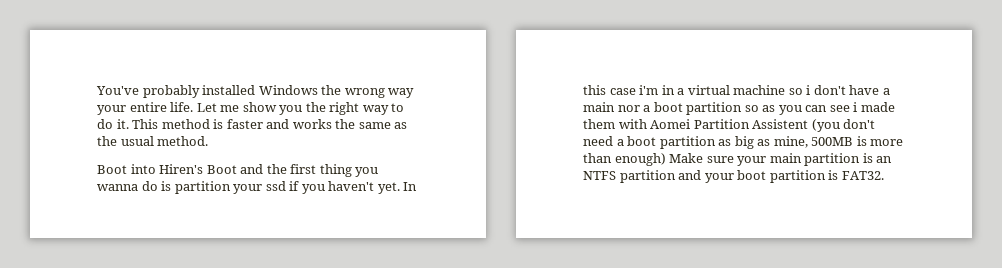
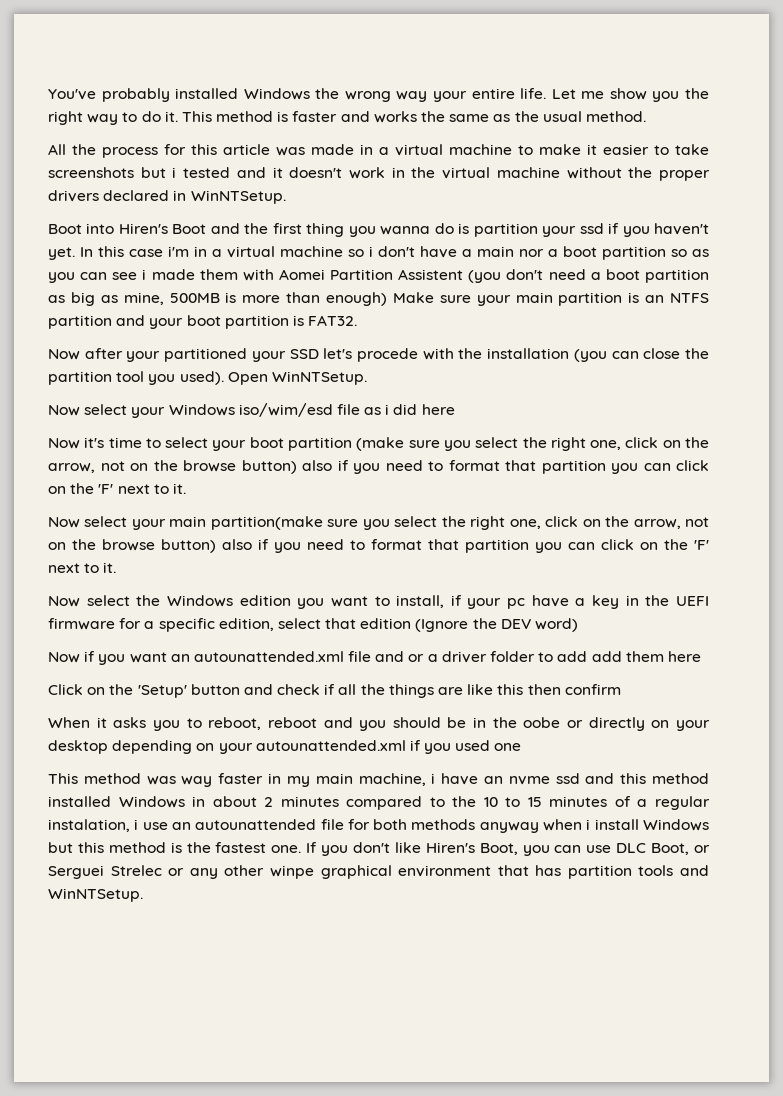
(209, 141) none -> [48,144,709,158] [48,167,710,181] [48,190,286,204] // All the process for this article was made in a virtual machine to make it easier to take screenshots but i tested and it doesn't work in the virtual machine without the proper drivers declared in WinNTSetup.
(884, 175) none -> [48,348,709,362] [48,371,367,385] [48,403,455,418] [48,437,709,451] [48,460,709,474] [48,483,186,494] [48,516,709,530] [48,539,709,553] [48,562,117,573] [48,595,709,609] [48,618,579,632] [48,651,701,665] [48,684,621,698] [48,717,710,731] [48,740,522,754] [48,773,709,787] [48,796,710,810] [48,819,709,833] [48,842,711,856] [48,865,710,879] [48,888,143,902] // Now after your partitioned your SSD let's procede with the installation (you can close the partition tool you used). Open WinNTSetup. // Now select your Windows iso/wim/esd file as i did here // Now it's time to select your boot partition (make sure you select the right one, click on the arrow, not on the browse button) also if you need to format that partition you can click on the 'F' next to it. // Now select your main partition(make sure you select the right one, click on the arrow, not on the browse button) also if you need to format that partition you can click on the 'F' next to it. // Now select the Windows edition you want to install, if your pc have a key in the UEFI firmware for a specific edition, select that edition (Ignore the DEV word) // Now if you want an autounattended.xml file and or a driver folder to add add them here // Click on the 'Setup' button and check if all the things are like this then confirm // When it asks you to reboot, reboot and you should be in the oobe or directly on your desktop depending on your autounattended.xml if you used one // This method was way faster in my main machine, i have an nvme ssd and this method installed Windows in about 2 minutes compared to the 10 to 15 minutes of a regular instalation, i use an autounattended file for both methods anyway when i install Windows but this method is the fastest one. If you don't like Hiren's Boot, you can use DLC Boot, or Serguei Strelec or any other winpe graphical environment that has partition tools and WinNTSetup.

